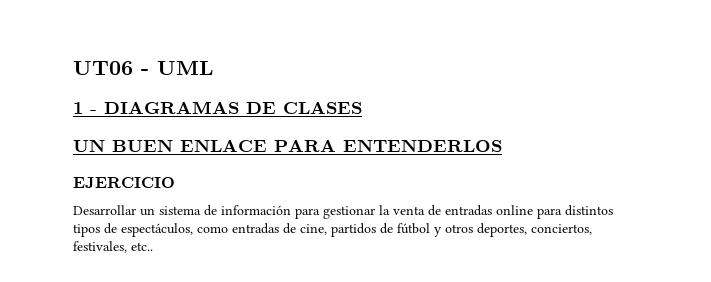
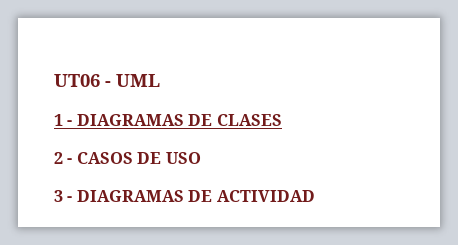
[73,139,502,152] [73,177,175,188] [73,205,613,219] [73,223,592,237] [73,241,153,253] UN BUEN ENLACE PARA ENTENDERLOS // EJERCICIO // Desarrollar un sistema de información para gestionar la venta de entradas online para distintos tipos de espectáculos, como entradas de cine, partidos de fútbol y otros deportes, conciertos, festivales, etc.. -> [54,152,201,164] [54,190,315,202] 2 - CASOS DE USO // 3 - DIAGRAMAS DE ACTIVIDAD

